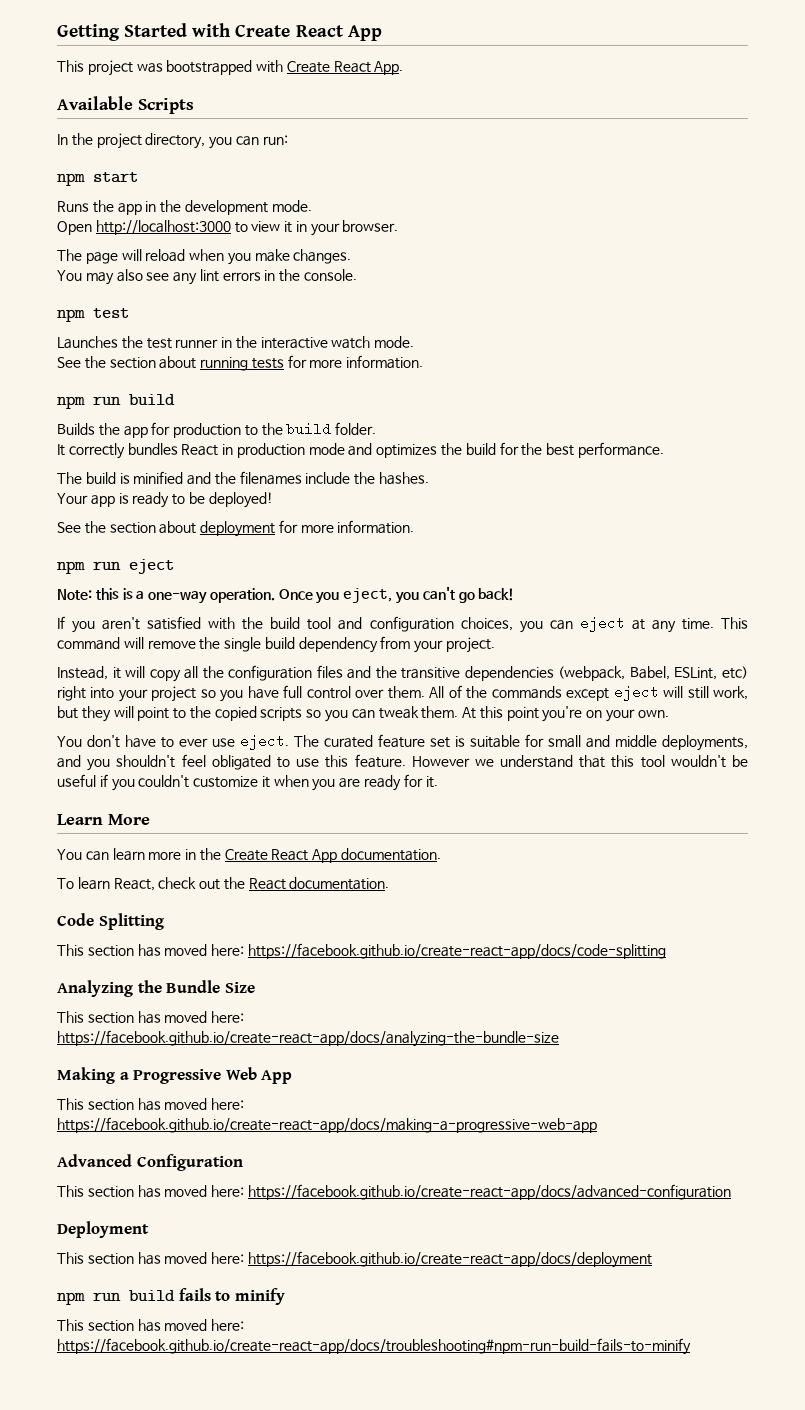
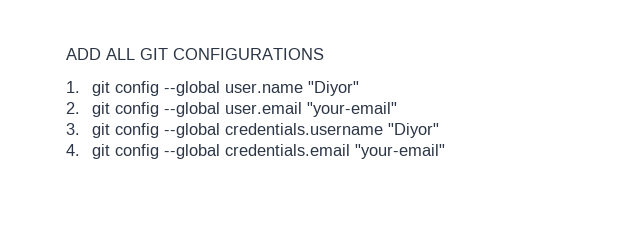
[57,23,382,41] [57,60,404,76] [57,96,194,114] [57,133,288,149] [57,172,138,186] [57,200,312,215] [57,220,399,236] [57,249,352,265] [57,269,358,285] [57,308,129,322] [57,336,415,349] [57,355,424,371] [57,394,175,409] [57,422,377,438] [57,442,664,459] [57,471,430,485] [57,492,273,508] [57,520,415,537] [57,559,174,574] [57,587,515,604] [57,616,748,633] [57,636,496,653] [57,665,748,682] [57,685,748,702] [57,706,669,722] [57,734,748,751] [57,754,748,771] [57,774,438,791] [57,814,150,825] [57,848,442,863] [57,877,390,891] [57,913,164,930] [57,943,666,959] [57,980,255,997] [57,1011,245,1024] [57,1030,559,1047] [57,1067,293,1084] [57,1098,245,1111] [57,1117,597,1133] [57,1154,243,1171] [57,1184,731,1200] [57,1221,149,1238] [57,1251,652,1268] [57,1288,285,1305] [57,1319,245,1332] [57,1338,691,1355] Getting Started with Create React App // This project was bootstrapped with Create React App. // Available Scripts // In the project directory, you can run: // npm start // Runs the app in the development mode. // Open http://localhost:3000 to view it in your browser. // The page will reload when you make changes. // You may also see any lint errors in the console. // npm test // Launches the test runner in the interactive watch mode. // See the section about running tests for more information. // npm run build // Builds the app for production to the build folder. // It correctly bundles React in production mode and optimizes the build for the best performance. // The build is minified and the filenames include the hashes. // Your app is ready to be deployed! // See the section about deployment for more information. // npm run eject // Note: this is a one-way operation. Once you eject, you can't go back! // If you aren't satisfied with the build tool and configuration choices, you can eject at any time. This command will remove the single build dependency from your project. // Instead, it will copy all the configuration files and the transitive dependencies (webpack, Babel, ESLint, etc) right into your project so you have full control over them. All of the commands except eject will still work, but they will point to the copied scripts so you can tweak them. At this point you're on your own. // You don't have to ever use eject. The curated feature set is suitable for small and middle deployments, and you shouldn't feel obligated to use this feature. However we understand that this tool wouldn't be useful if you couldn't customize it when you are ready for it. // Learn More // You can learn more in the Create React App documentation. // To learn React, check out the React documentation. // Code Splitting // This section has moved here: https://facebook.github.io/create-react-app/docs/code-splitting // Analyzing the Bundle Size // This section has moved here: https://facebook.github.io/create-react-app/docs/analyzing-the-bundle-size // Making a Progressive Web App // This section has moved here: https://facebook.github.io/create-react-app/docs/making-a-progressive-web-app // Advanced Configuration // This section has moved here: https://facebook.github.io/create-react-app/docs/advanced-configuration // Deployment // This section has moved here: https://facebook.github.io/create-react-app/docs/deployment // npm run build fails to minify // This section has moved here: https://facebook.github.io/create-react-app/docs/troubleshooting#npm-run-build-fails-to-minify -> [66,48,324,60] [66,81,359,96] [66,102,397,117] [66,123,439,138] [66,144,445,159] ADD ALL GIT CONFIGURATIONS // 1. git config --global user.name "Diyor" // 2. git config --global user.email "your-email" // 3. git config --global credentials.username "Diyor" // 4. git config --global credentials.email "your-email"

